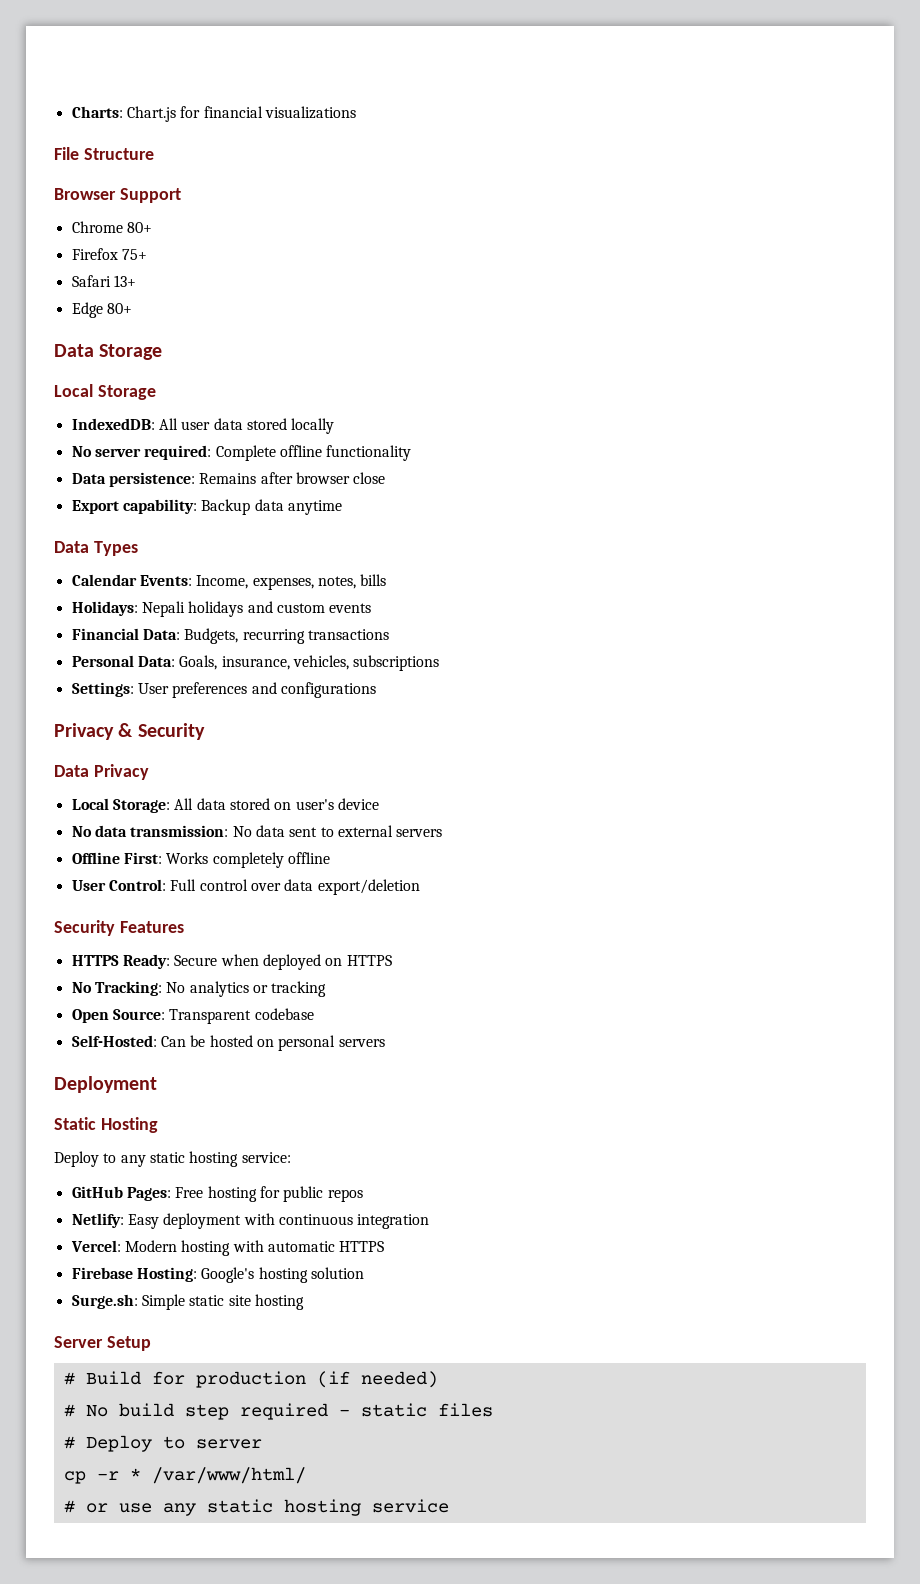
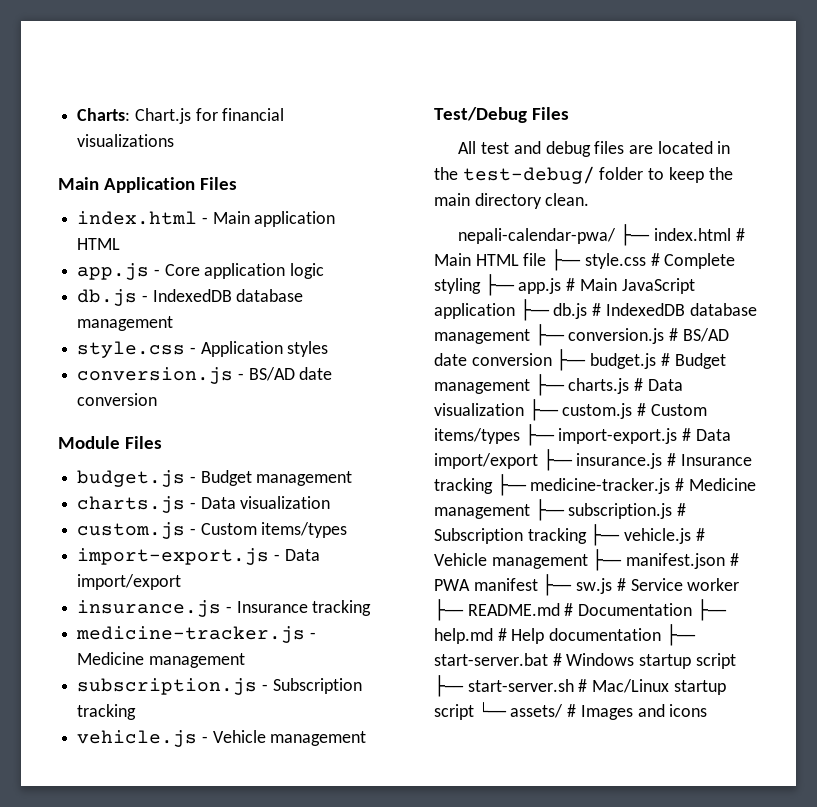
[54,147,154,160] [54,188,181,203] [71,221,152,233] [71,248,147,260] [71,275,136,287] [71,302,132,318] [54,344,163,360] [54,384,156,400] [71,418,335,434] [71,445,412,461] [71,472,386,487] [71,499,342,515] [54,541,138,556] [71,574,387,590] [71,601,372,617] [71,628,389,644] [71,655,440,671] [71,682,376,698] [54,723,205,740] [54,764,149,780] [71,798,379,813] [71,825,443,837] [71,852,330,868] [71,879,420,895] [54,920,184,936] [71,954,392,970] [71,981,327,997] [71,1008,314,1024] [71,1035,385,1051] [54,1076,157,1093] [54,1117,158,1133] [54,1151,291,1167] [71,1186,363,1202] [71,1213,430,1229] [70,1240,385,1256] [71,1267,364,1283] [71,1294,304,1310] [54,1336,151,1351] [63,1371,438,1388] [63,1403,493,1420] [63,1435,262,1452] [63,1467,306,1484] [63,1499,449,1516] File Structure // Browser Support // Chrome 80+ // Firefox 75+ // Safari 13+ // Edge 80+ // Data Storage // Local Storage // IndexedDB: All user data stored locally // No server required: Complete offline functionality // Data persistence: Remains after browser close // Export capability: Backup data anytime // Data Types // Calendar Events: Income, expenses, notes, bills // Holidays: Nepali holidays and custom events // Financial Data: Budgets, recurring transactions // Personal Data: Goals, insurance, vehicles, subscriptions // Settings: User preferences and configurations // Privacy & Security // Data Privacy // Local Storage: All data stored on user's device // No data transmission: No data sent to external servers // Offline First: Works completely offline // User Control: Full control over data export/deletion // Security Features // HTTPS Ready: Secure when deployed on HTTPS // No Tracking: No analytics or tracking // Open Source: Transparent codebase // Self-Hosted: Can be hosted on personal servers // Deployment // Static Hosting // Deploy to any static hosting service: // GitHub Pages: Free hosting for public repos // Netlify: Easy deployment with continuous integration // Vercel: Modern hosting with automatic HTTPS // Firebase Hosting: Google's hosting solution // Surge.sh: Simple static site hosting // Server Setup // # Build for production (if needed) // # No build step required - static files // # Deploy to server // cp -r * /var/www/html/ // # or use any static hosting service -> [58,177,237,193] [77,211,336,227] [77,238,121,250] [77,263,325,280] [77,289,304,306] [77,316,174,331] [77,341,329,358] [77,367,333,384] [77,393,158,406] [58,436,162,449] [77,470,353,487] [77,496,331,513] [77,522,348,539] [77,548,320,565] [77,574,182,590] [77,600,372,617] [76,626,316,643] [77,652,245,668] [77,678,362,695] [77,704,137,720] [77,730,367,747] [434,107,569,123] [458,141,731,157] [434,166,733,184] [434,193,590,209] [458,224,745,246] [434,249,736,271] [434,274,695,296] [434,299,757,321] [434,324,729,346] [434,349,726,371] [434,374,683,396] [434,399,707,421] [434,424,731,446] [434,449,752,471] [434,474,756,496] [434,499,687,521] [434,524,705,546] [434,549,739,571] [434,574,740,596] [434,599,727,621] [434,624,696,646] [434,653,736,669] [434,675,726,697] [434,702,708,720] Main Application Files // index.html - Main application HTML // app.js - Core application logic // db.js - IndexedDB database management // style.css - Application styles // conversion.js - BS/AD date conversion // Module Files // budget.js - Budget management // charts.js - Data visualization // custom.js - Custom items/types // import-export.js - Data import/export // insurance.js - Insurance tracking // medicine-tracker.js - Medicine management // subscription.js - Subscription tracking // vehicle.js - Vehicle management // Test/Debug Files // All test and debug files are located in the test-debug/ folder to keep the main directory clean. // nepali-calendar-pwa/ ├── index.html # Main HTML file ├── style.css # Complete styling ├── app.js # Main JavaScript application ├── db.js # IndexedDB database management ├── conversion.js # BS/AD date conversion ├── budget.js # Budget management ├── charts.js # Data visualization ├── custom.js # Custom items/types ├── import-export.js # Data import/export ├── insurance.js # Insurance tracking ├── medicine-tracker.js # Medicine management ├── subscription.js # Subscription tracking ├── vehicle.js # Vehicle management ├── manifest.json # PWA manifest ├── sw.js # Service worker ├── README.md # Documentation ├── help.md # Help documentation ├── start-server.bat # Windows startup script ├── start-server.sh # Mac/Linux startup script └── assets/ # Images and icons

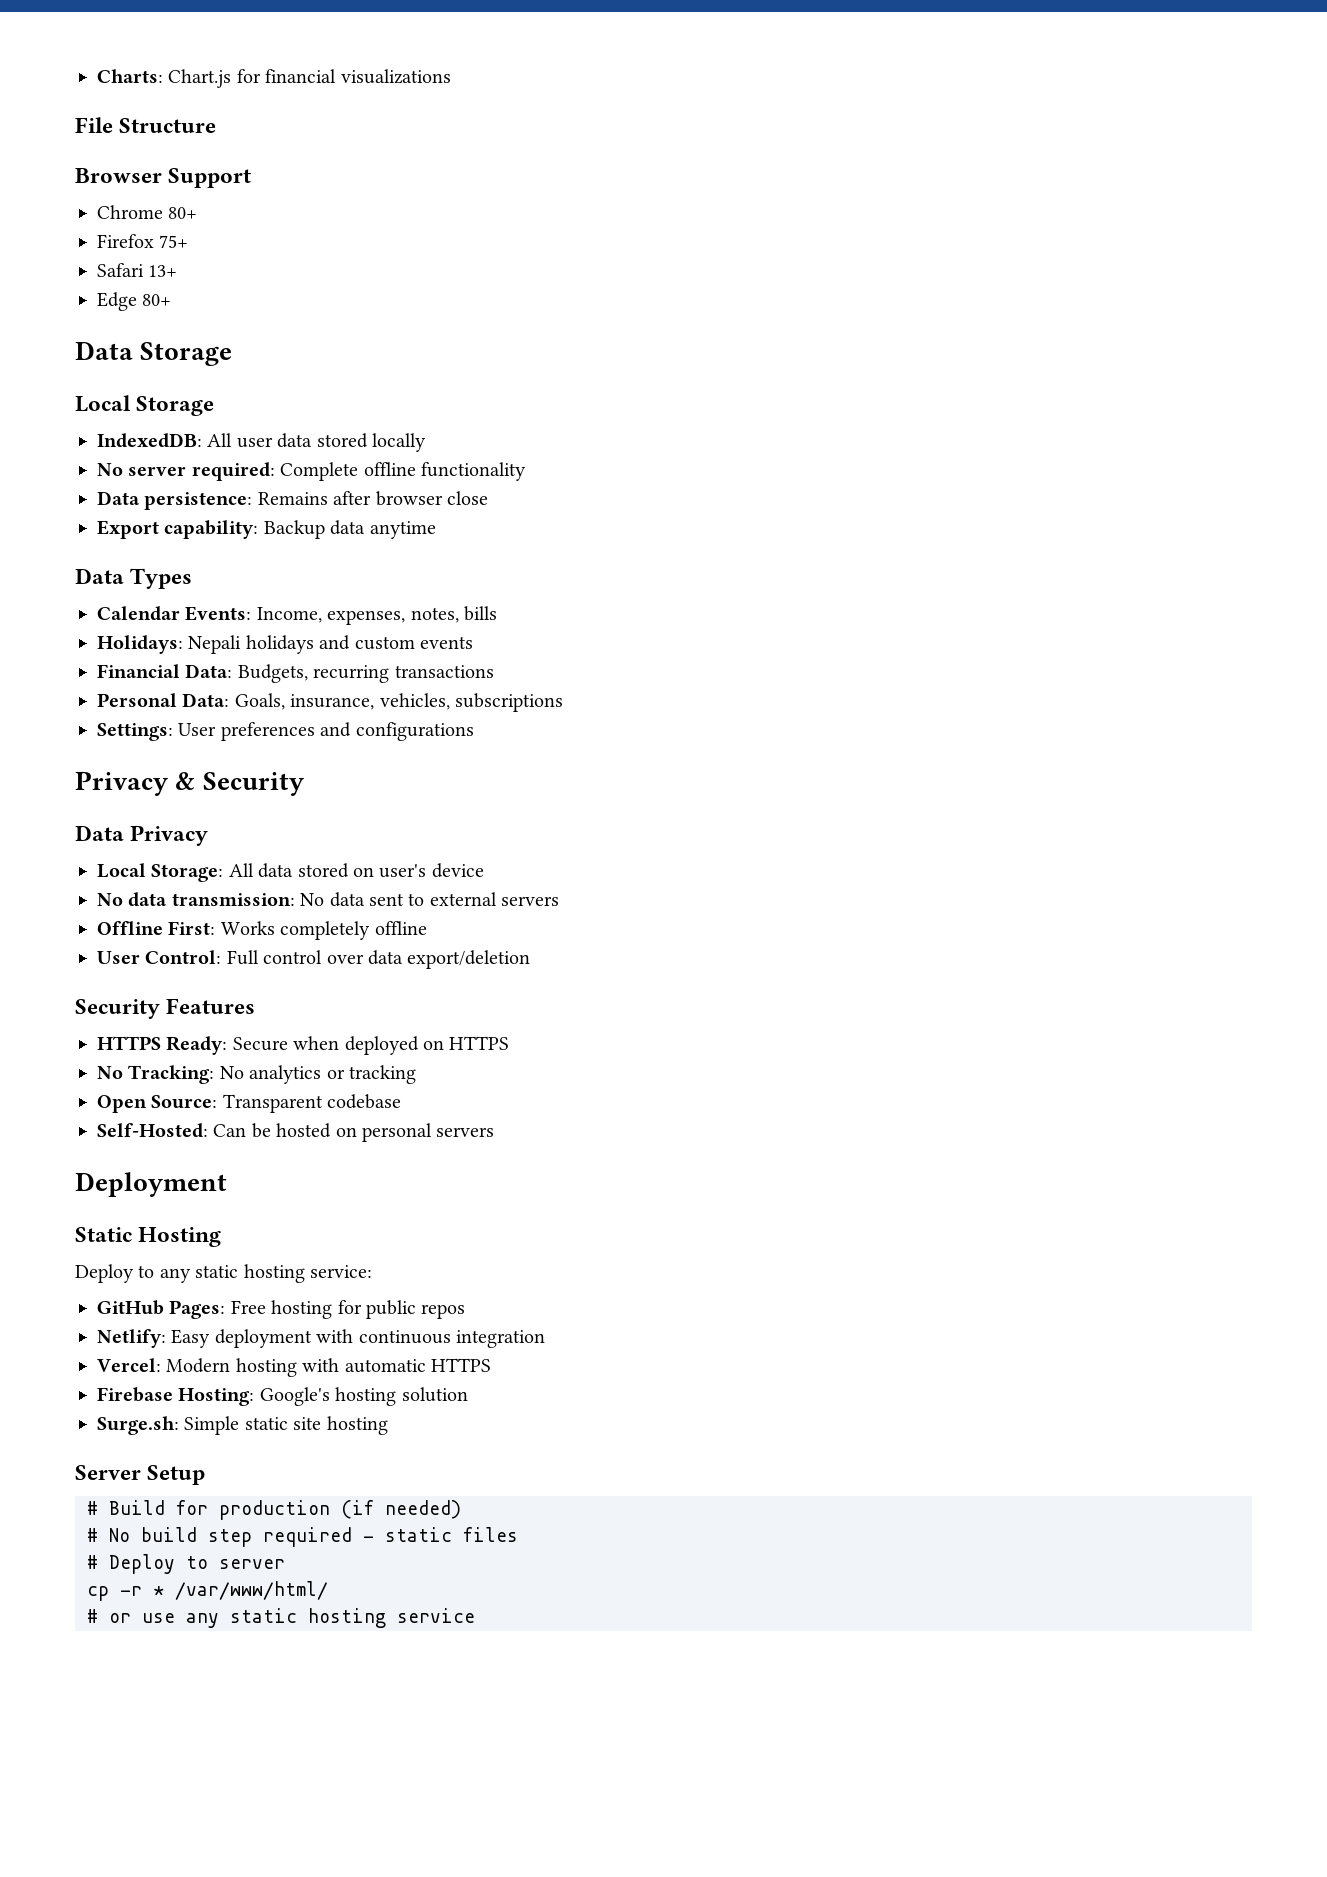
[58,177,237,193] [77,211,336,227] [77,238,121,250] [77,263,325,280] [77,289,304,306] [77,316,174,331] [77,341,329,358] [77,367,333,384] [77,393,158,406] [58,436,162,449] [77,470,353,487] [77,496,331,513] [77,522,348,539] [77,548,320,565] [77,574,182,590] [77,600,372,617] [76,626,316,643] [77,652,245,668] [77,678,362,695] [77,704,137,720] [77,730,367,747] [434,107,569,123] [458,141,731,157] [434,166,733,184] [434,193,590,209] [458,224,745,246] [434,249,736,271] [434,274,695,296] [434,299,757,321] [434,324,729,346] [434,349,726,371] [434,374,683,396] [434,399,707,421] [434,424,731,446] [434,449,752,471] [434,474,756,496] [434,499,687,521] [434,524,705,546] [434,549,739,571] [434,574,740,596] [434,599,727,621] [434,624,696,646] [434,653,736,669] [434,675,726,697] [434,702,708,720] Main Application Files // index.html - Main application HTML // app.js - Core application logic // db.js - IndexedDB database management // style.css - Application styles // conversion.js - BS/AD date conversion // Module Files // budget.js - Budget management // charts.js - Data visualization // custom.js - Custom items/types // import-export.js - Data import/export // insurance.js - Insurance tracking // medicine-tracker.js - Medicine management // subscription.js - Subscription tracking // vehicle.js - Vehicle management // Test/Debug Files // All test and debug files are located in the test-debug/ folder to keep the main directory clean. // nepali-calendar-pwa/ ├── index.html # Main HTML file ├── style.css # Complete styling ├── app.js # Main JavaScript application ├── db.js # IndexedDB database management ├── conversion.js # BS/AD date conversion ├── budget.js # Budget management ├── charts.js # Data visualization ├── custom.js # Custom items/types ├── import-export.js # Data import/export ├── insurance.js # Insurance tracking ├── medicine-tracker.js # Medicine management ├── subscription.js # Subscription tracking ├── vehicle.js # Vehicle management ├── manifest.json # PWA manifest ├── sw.js # Service worker ├── README.md # Documentation ├── help.md # Help documentation ├── start-server.bat # Windows startup script ├── start-server.sh # Mac/Linux startup script └── assets/ # Images and icons -> [75,117,217,133] [75,168,252,188] [97,205,198,219] [97,234,189,248] [97,263,178,277] [97,292,172,311] [75,341,233,366] [75,395,215,416] [97,433,426,452] [97,462,526,481] [97,491,488,510] [97,520,436,539] [75,568,193,589] [97,606,497,625] [97,635,473,654] [97,664,494,683] [97,693,563,712] [97,722,474,741] [75,771,304,796] [75,825,209,846] [97,863,484,882] [97,892,560,907] [97,921,427,940] [97,950,531,969] [75,998,256,1019] [97,1036,510,1055] [97,1065,416,1084] [97,1094,402,1113] [97,1123,495,1142] [75,1172,227,1197] [75,1227,222,1247] [75,1264,372,1283] [97,1300,466,1319] [97,1329,545,1348] [97,1358,491,1377] [97,1387,468,1406] [97,1416,388,1435] [75,1465,206,1485] [87,1500,461,1520] [87,1527,518,1547] [87,1554,285,1574] [87,1581,328,1601] [87,1608,475,1628] File Structure // Browser Support // Chrome 80+ // Firefox 75+ // Safari 13+ // Edge 80+ // Data Storage // Local Storage // IndexedDB: All user data stored locally // No server required: Complete offline functionality // Data persistence: Remains after browser close // Export capability: Backup data anytime // Data Types // Calendar Events: Income, expenses, notes, bills // Holidays: Nepali holidays and custom events // Financial Data: Budgets, recurring transactions // Personal Data: Goals, insurance, vehicles, subscriptions // Settings: User preferences and configurations // Privacy & Security // Data Privacy // Local Storage: All data stored on user's device // No data transmission: No data sent to external servers // Offline First: Works completely offline // User Control: Full control over data export/deletion // Security Features // HTTPS Ready: Secure when deployed on HTTPS // No Tracking: No analytics or tracking // Open Source: Transparent codebase // Self-Hosted: Can be hosted on personal servers // Deployment // Static Hosting // Deploy to any static hosting service: // GitHub Pages: Free hosting for public repos // Netlify: Easy deployment with continuous integration // Vercel: Modern hosting with automatic HTTPS // Firebase Hosting: Google's hosting solution // Surge.sh: Simple static site hosting // Server Setup // # Build for production (if needed) // # No build step required - static files // # Deploy to server // cp -r * /var/www/html/ // # or use any static hosting service

